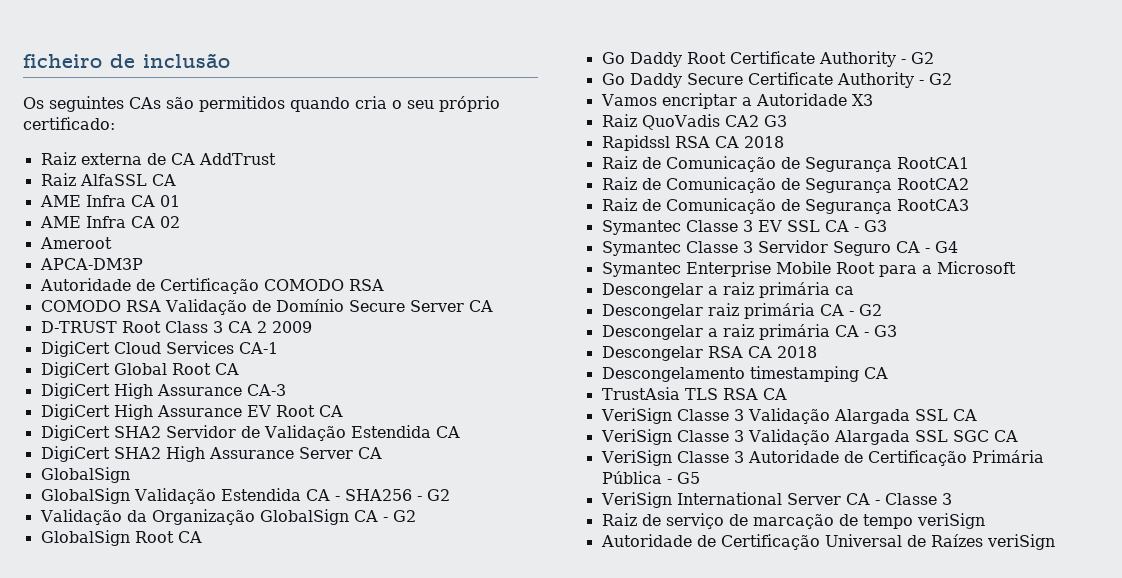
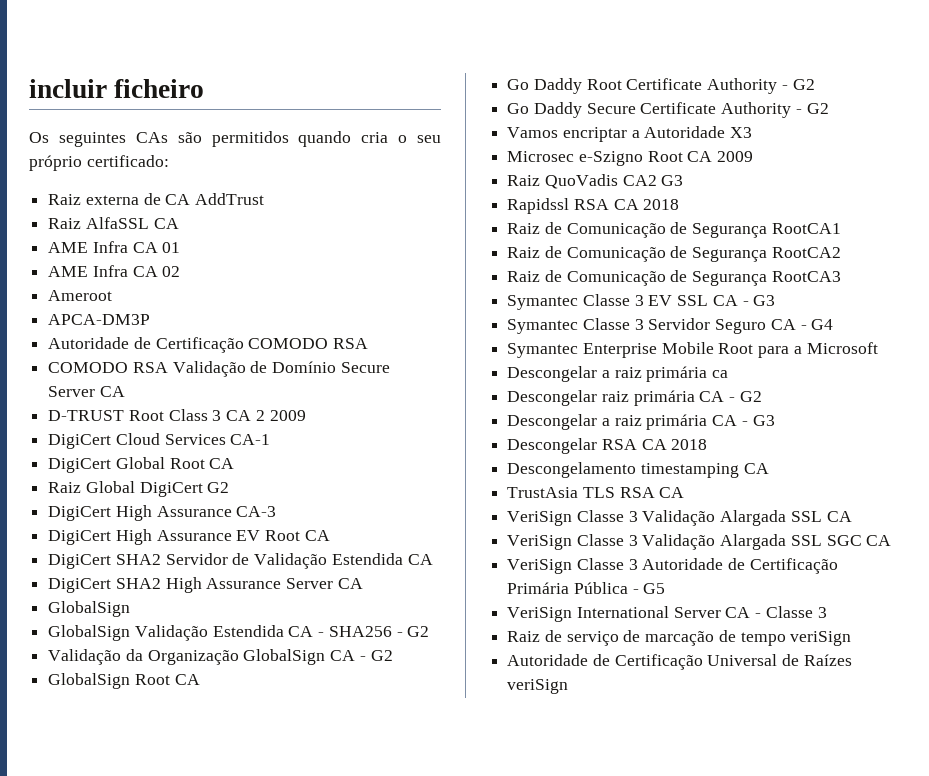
(23, 61) none -> [29,79,107,98] incluir
[110,53,230,68] de inclusão -> (205, 88) none
(239, 369) none -> [48,481,230,497] // Raiz Global DigiCert G2
(873, 100) none -> [507,151,754,166] // Microsec e-Szigno Root CA 2009

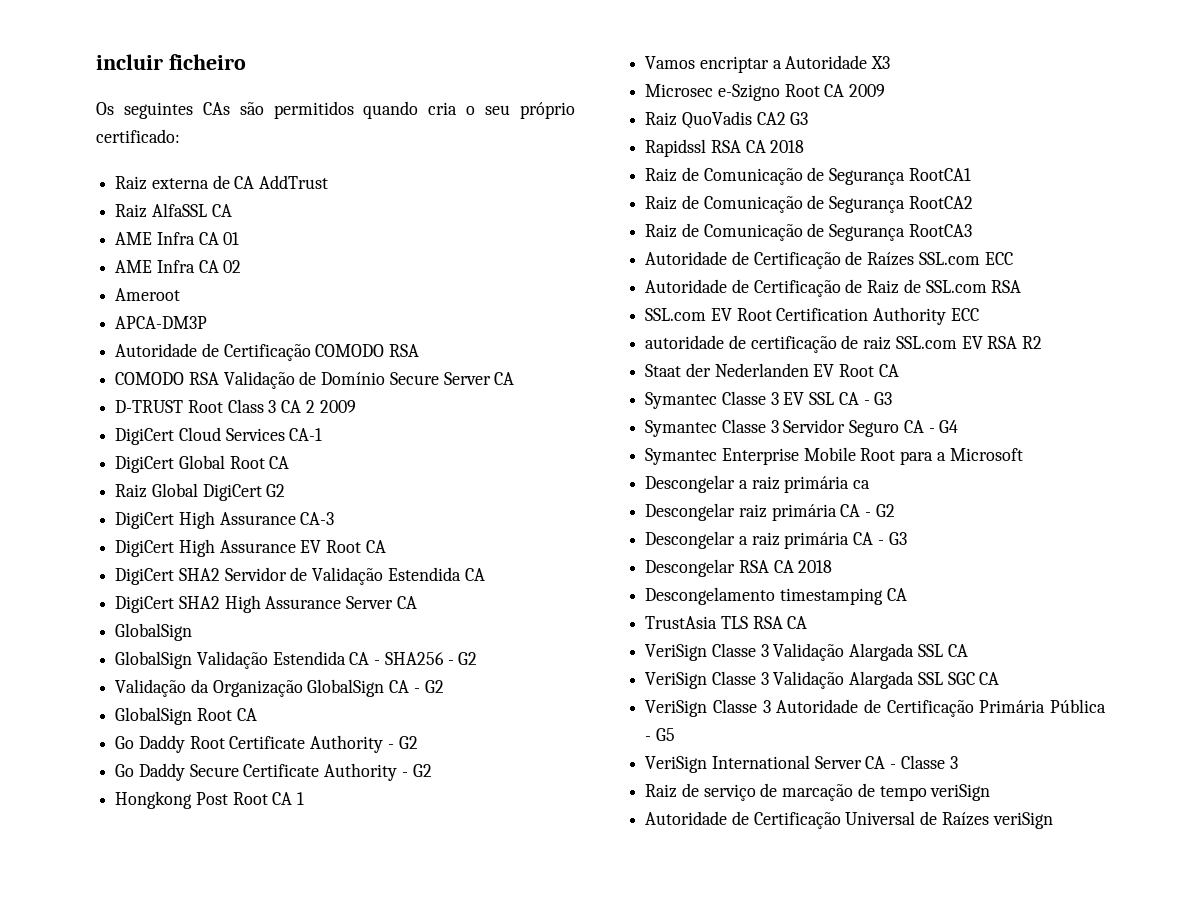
(829, 108) none -> [115,791,305,809] // Hongkong Post Root CA 1
(841, 276) none -> [645,251,1013,269] [645,279,1022,297] [645,307,979,325] [645,335,1043,353] [645,363,899,377] // Autoridade de Certificação de Raízes SSL.com ECC // Autoridade de Certificação de Raiz de SSL.com RSA // SSL.com EV Root Certification Authority ECC // autoridade de certificação de raiz SSL.com EV RSA R2 // Staat der Nederlanden EV Root CA

